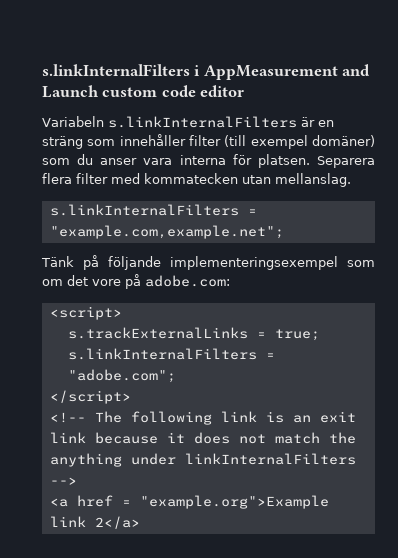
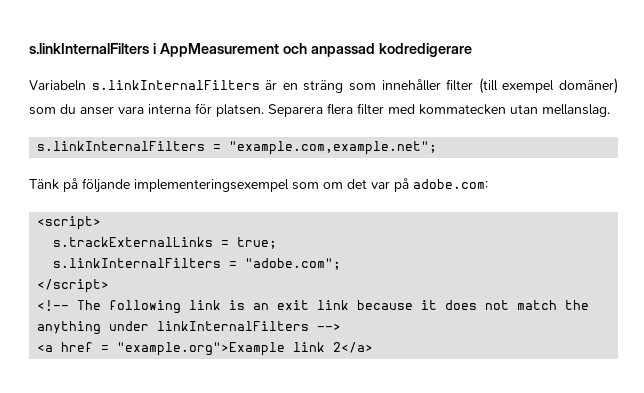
[342,64,371,76] [42,85,245,98] and Launch custom code editor -> [282,43,472,57] och anpassad kodredigerare
[92,279,121,286] vore -> [371,181,390,189] var

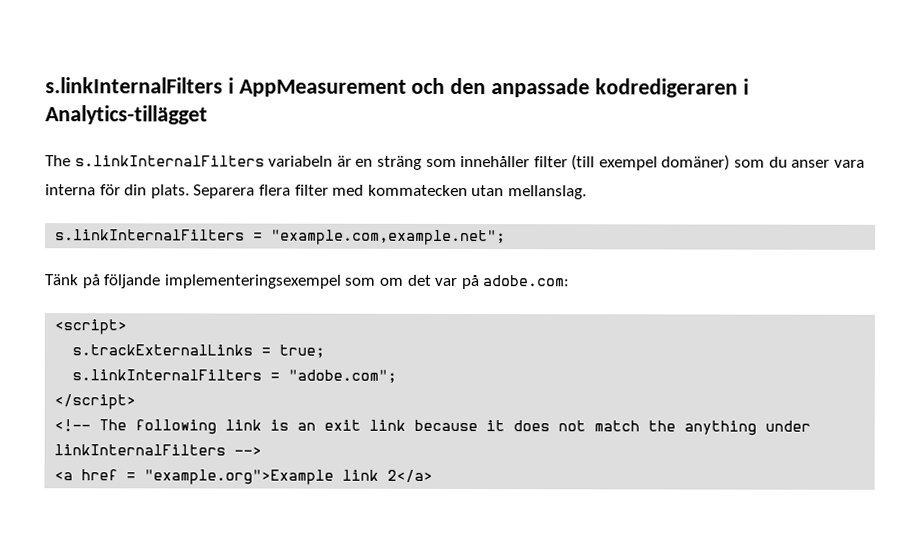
[310,43,472,57] [29,80,260,91] anpassad kodredigerare // Variabeln s.linkInternalFilters -> [450,77,749,98] [45,105,208,125] [45,155,334,167] den anpassade kodredigeraren i Analytics-tillägget // The s.linkInternalFilters variabeln
[216,104,264,117] platsen. -> [124,184,190,199] din plats.

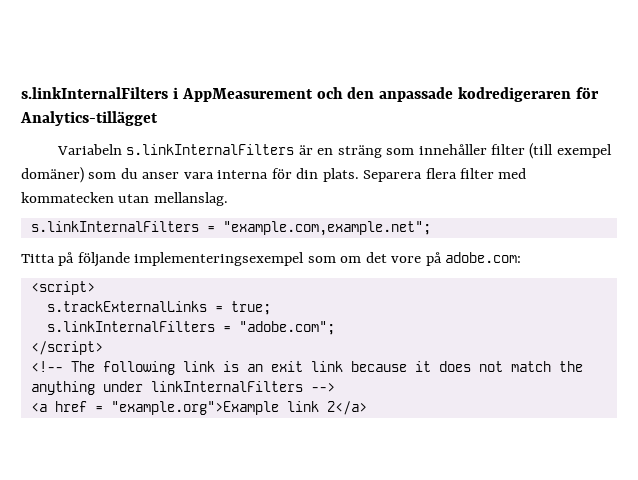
[742,78,749,95] i -> [576,87,600,99] för
[45,155,334,167] The s.linkInternalFilters variabeln -> [56,144,295,155] Variabeln s.linkInternalFilters
[44,274,79,286] Tänk -> [21,254,55,263] Titta
[434,277,459,286] var -> [391,256,422,263] vore

